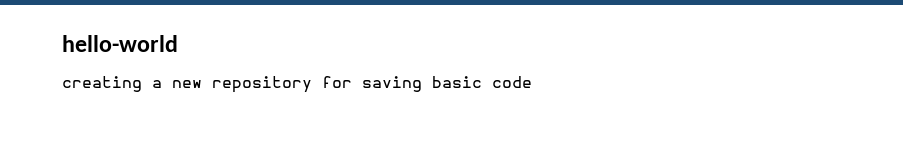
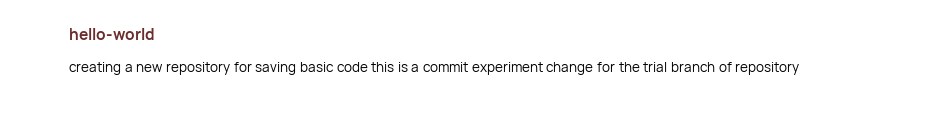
(532, 82) none -> [371,62,800,75] this is a commit experiment change for the trial branch of repository

